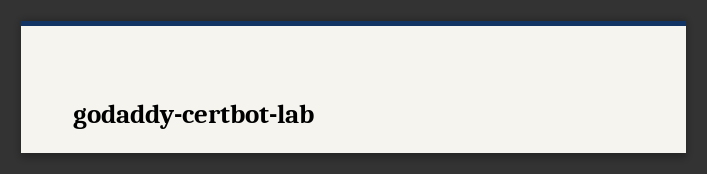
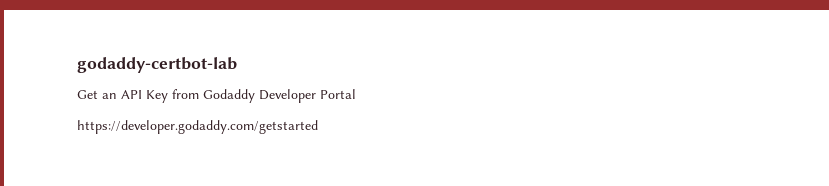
(314, 116) none -> [77,89,356,103] [77,120,318,134] // Get an API Key from Godaddy Developer Portal // https://developer.godaddy.com/getstarted

